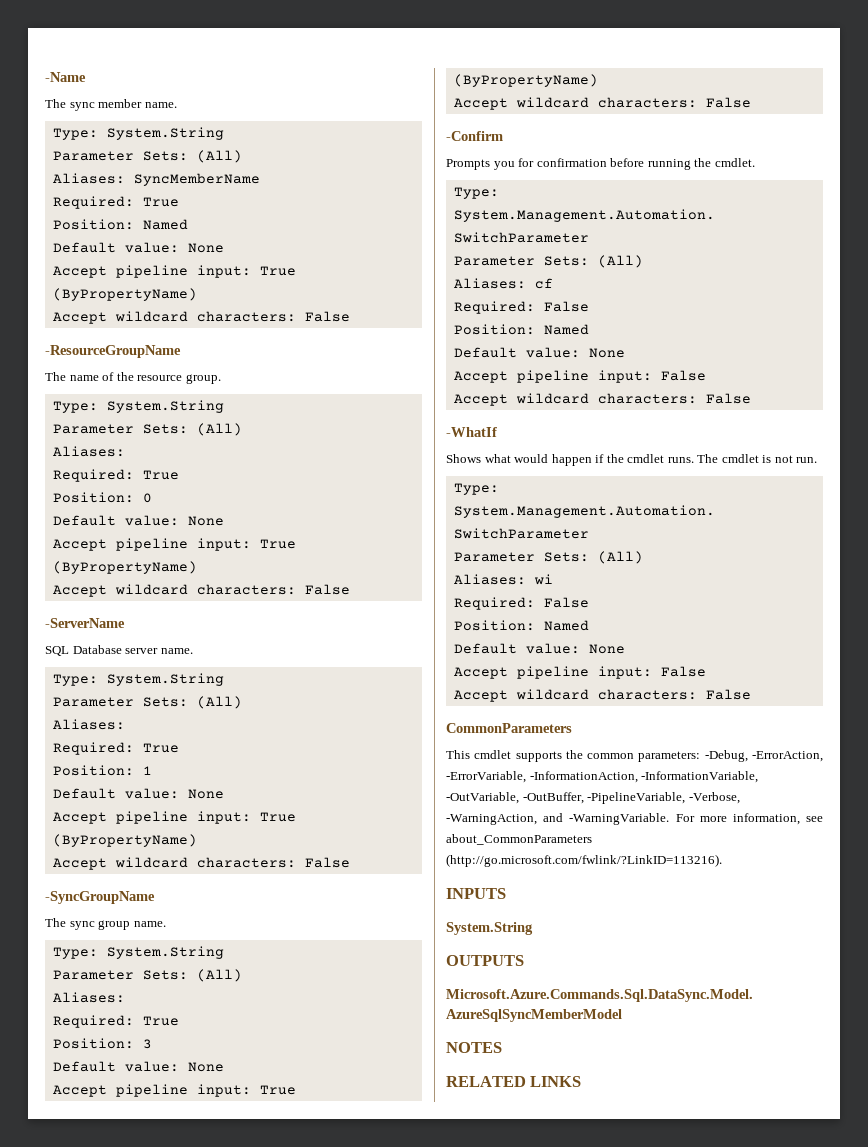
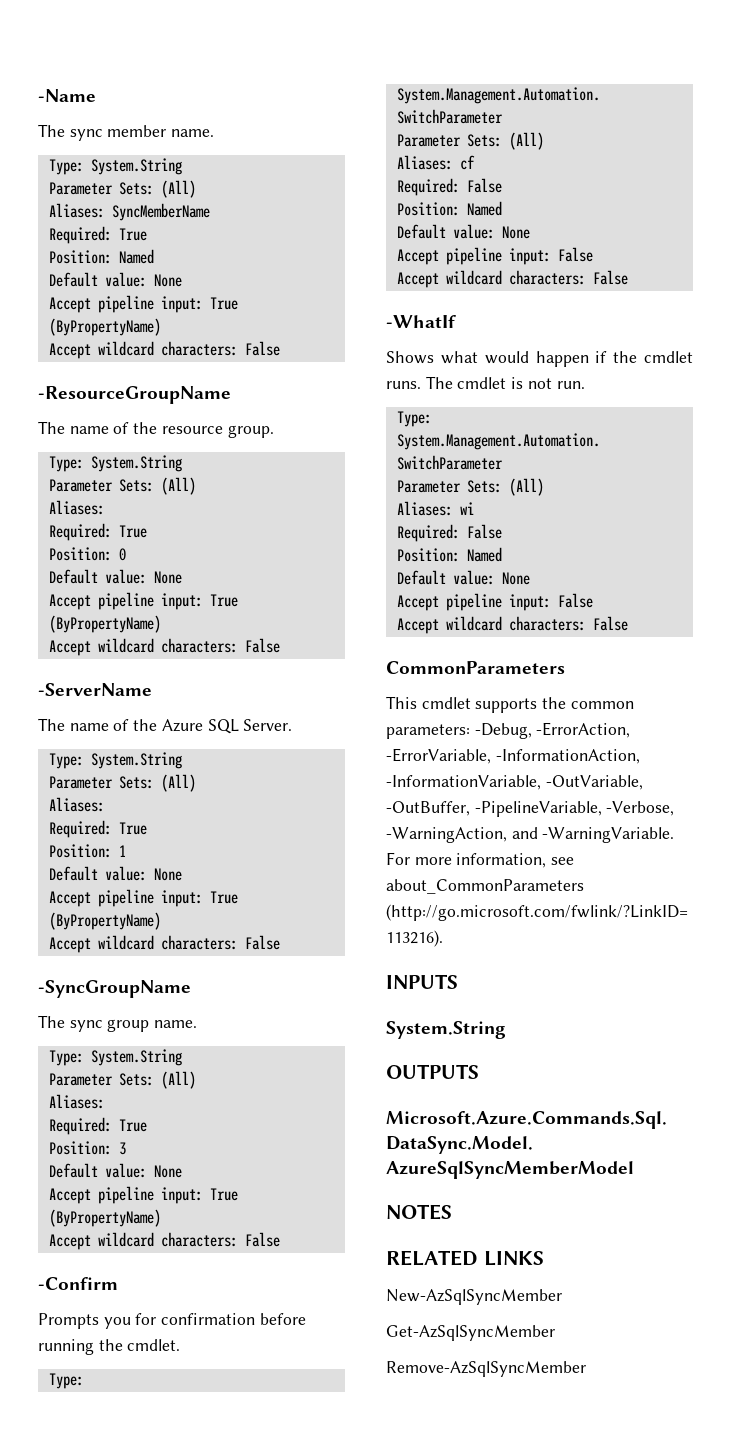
[45,645,193,656] SQL Database server name. -> [38,718,293,734] The name of the Azure SQL Server.
(582, 1081) none -> [386,1289,562,1305] [386,1325,555,1341] [386,1361,586,1377] // New-AzSqlSyncMember // Get-AzSqlSyncMember // Remove-AzSqlSyncMember

